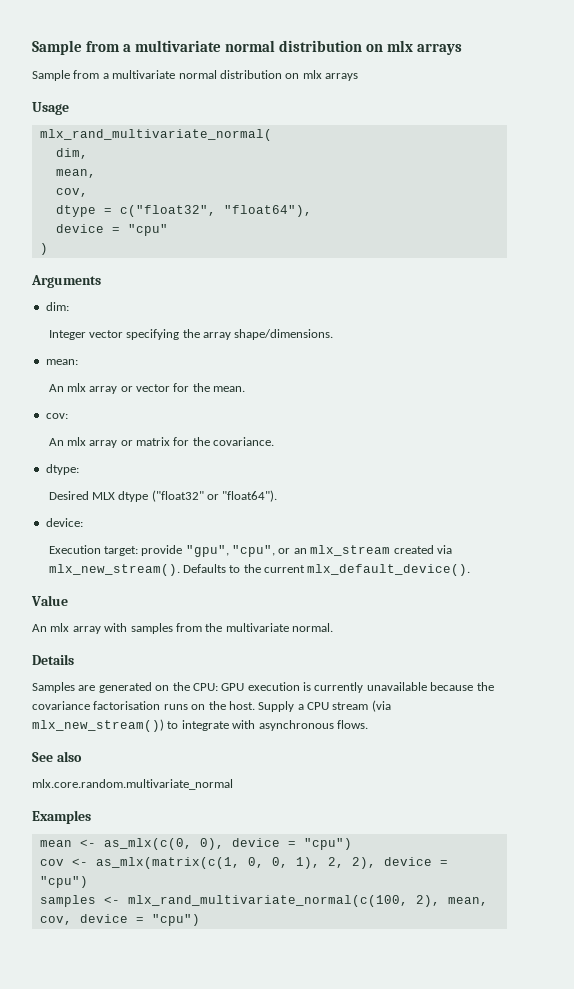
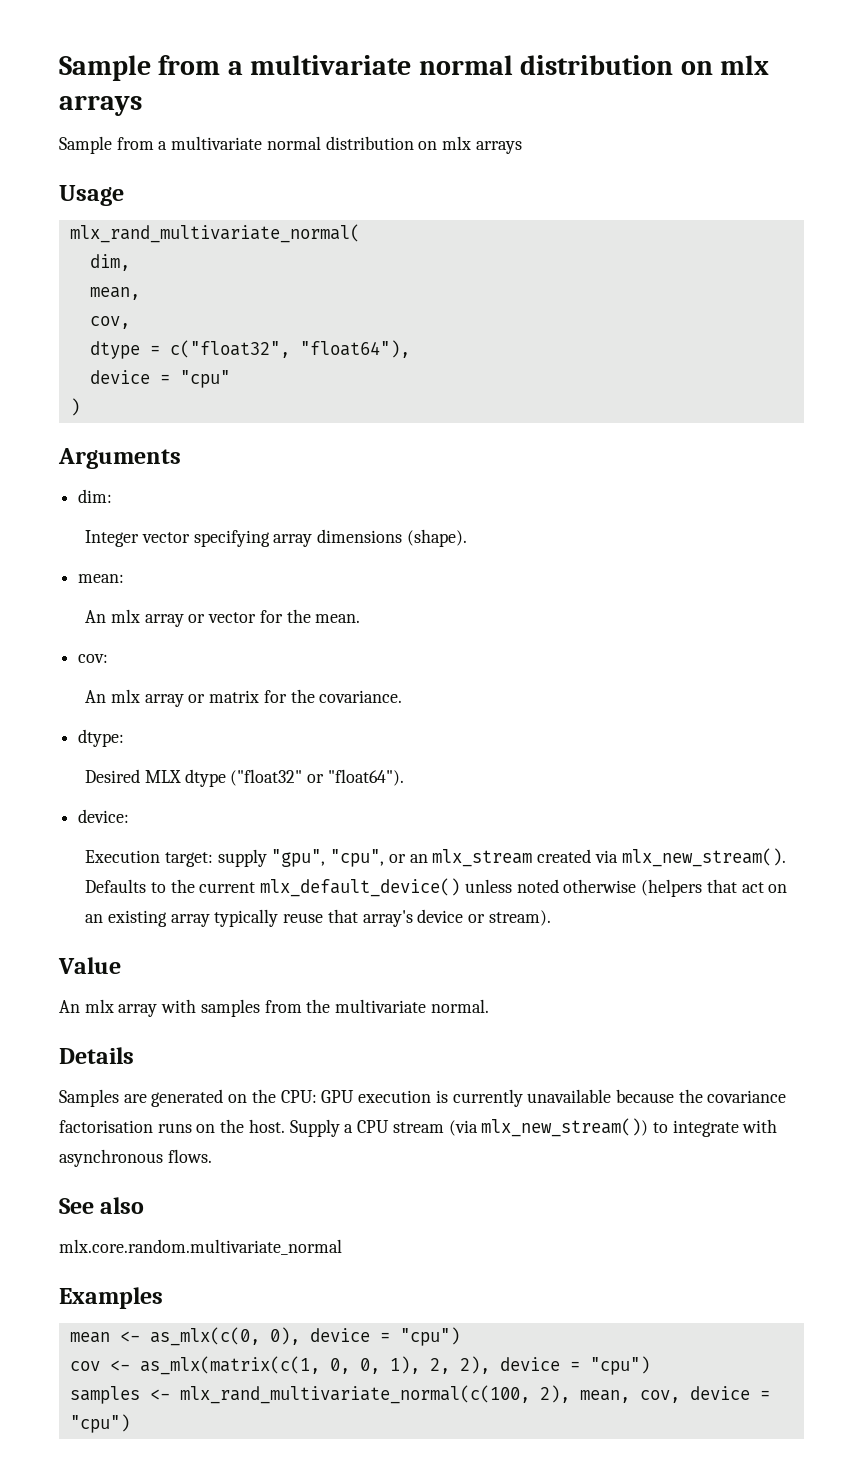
[182,329,334,340] the array shape/dimensions. -> [273,529,467,547] array dimensions (shape).
[141,545,183,556] provide -> [217,849,267,867] supply
[307,564,471,576] mlx_default_device(). -> [260,878,788,897] [85,909,551,927] mlx_default_device() unless noted otherwise (helpers that act on an existing array typically reuse that array's device or stream).

